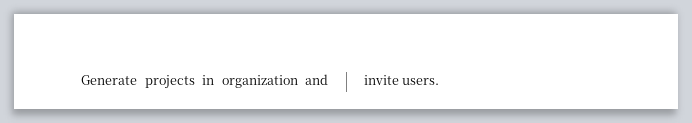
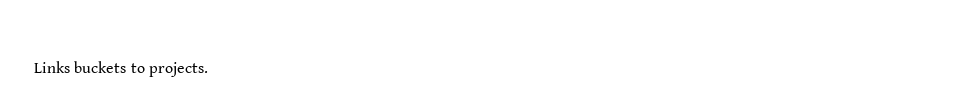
[81,74,440,89] Generate projects in organization and invite users. -> [34,61,208,77] Links buckets to projects.

